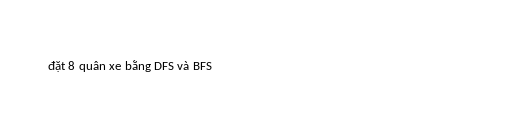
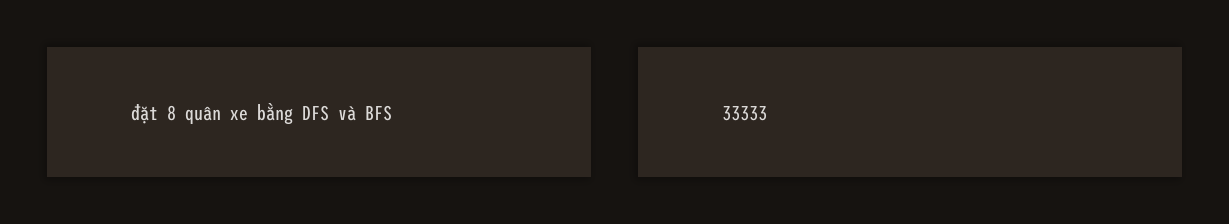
(212, 66) none -> [722,106,767,121] // 33333

